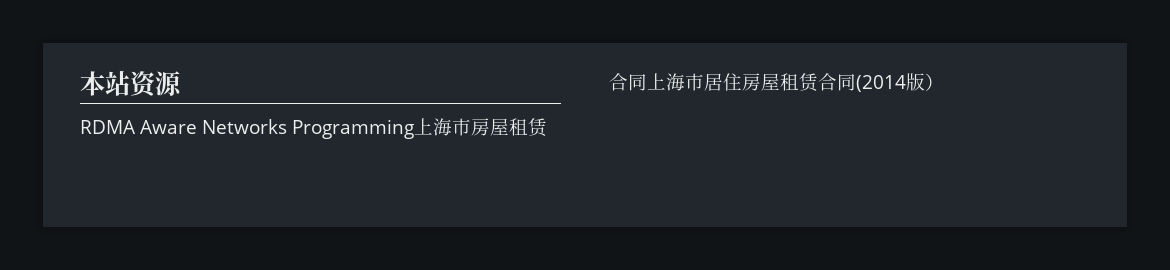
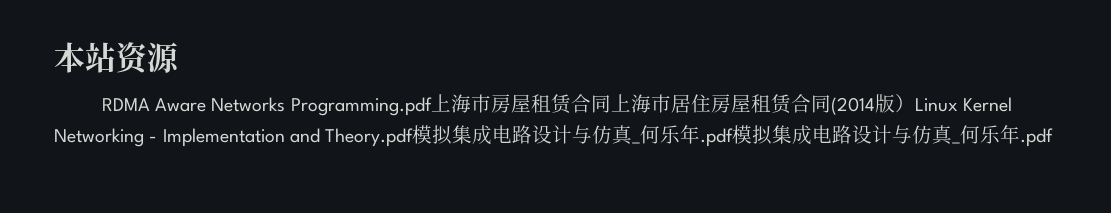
[292,119,414,139] Programming -> [290,97,432,116] Programming.pdf
(944, 82) none -> [914,97,1012,112] [54,125,1054,147] Linux Kernel Networking - Implementation and Theory.pdf模拟集成电路设计与仿真_何乐年.pdf模拟集成电路设计与仿真_何乐年.pdf

